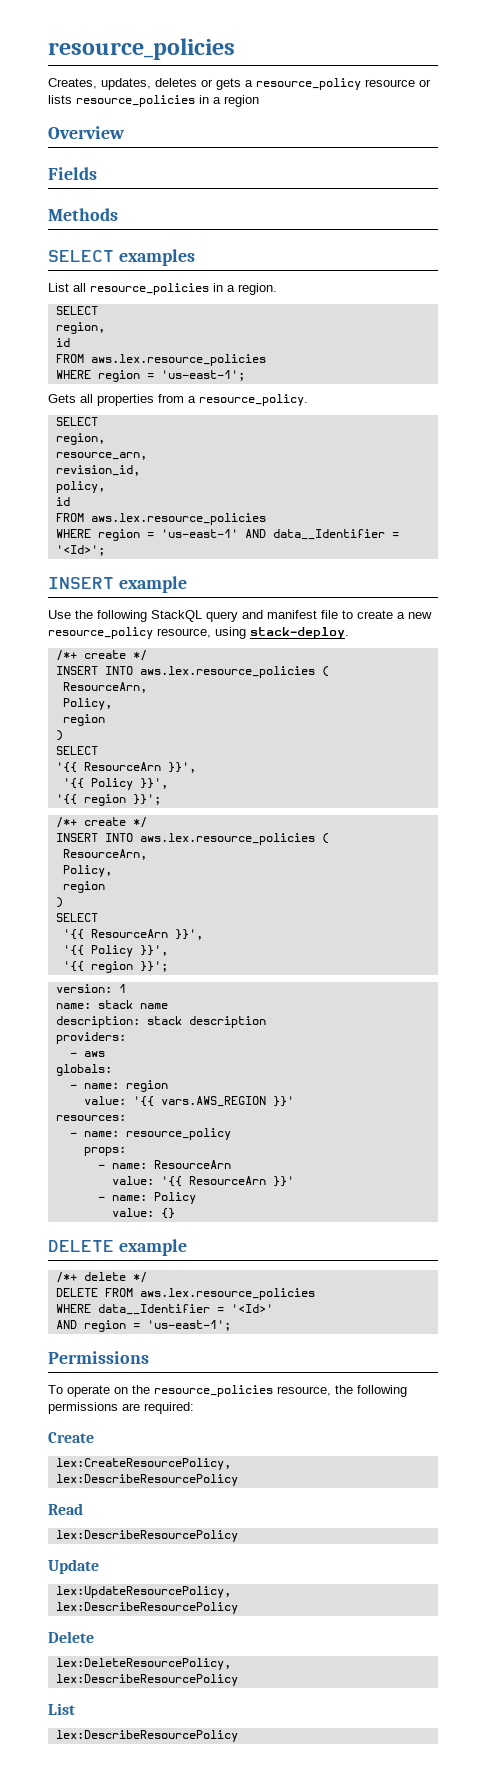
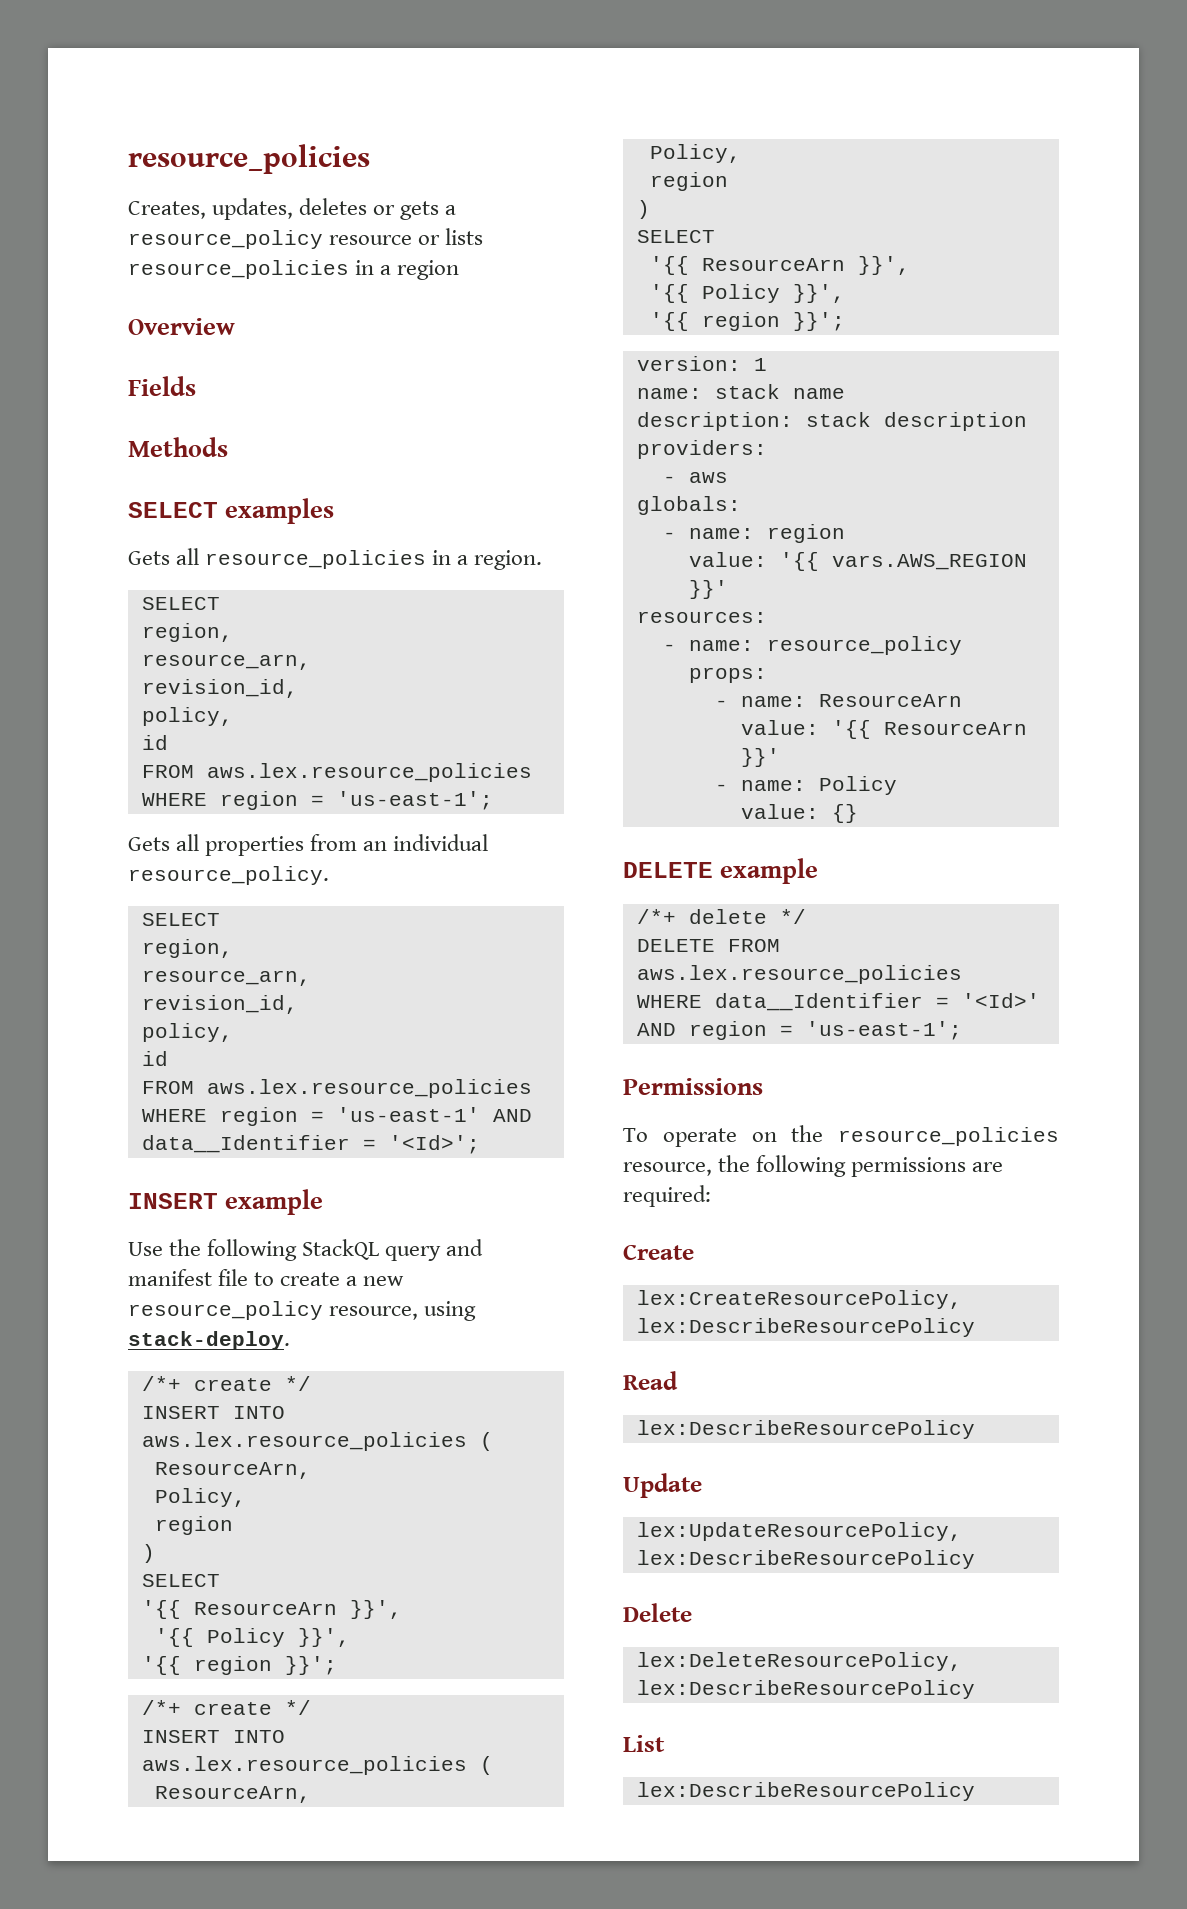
[48,283,69,292] List -> [128,551,170,565] Gets
(105, 328) none -> [141,654,311,670] [141,679,298,698] [141,707,233,726] // resource_arn, // revision_id, // policy,
[188,396,196,403] a -> [363,834,489,851] an individual

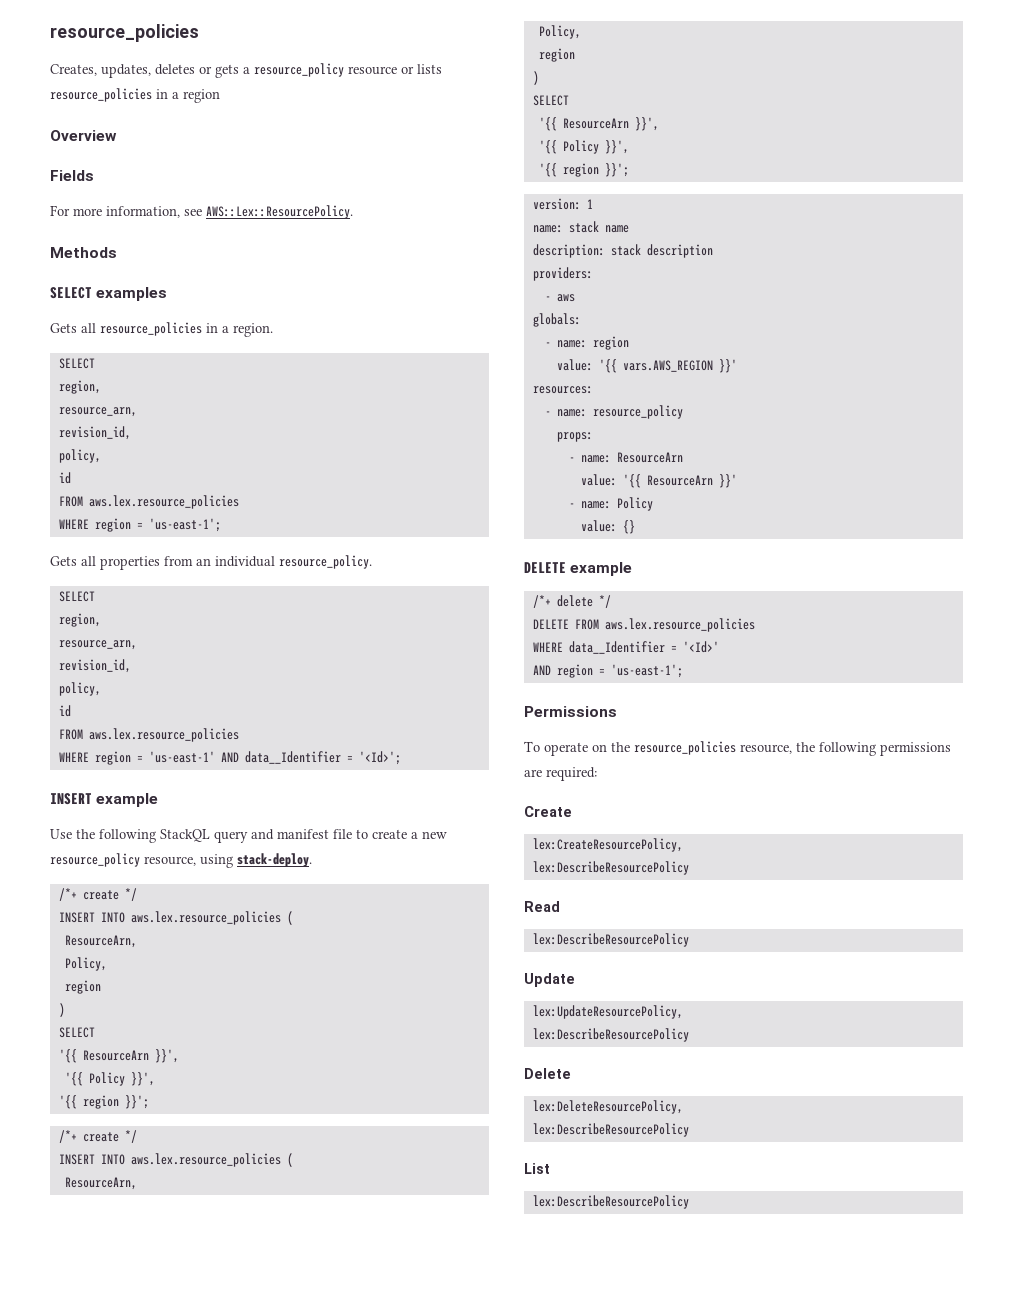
(196, 386) none -> [50,205,353,219] // For more information, see AWS::Lex::ResourcePolicy.

